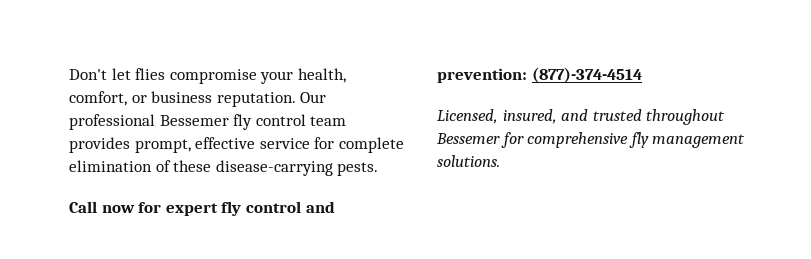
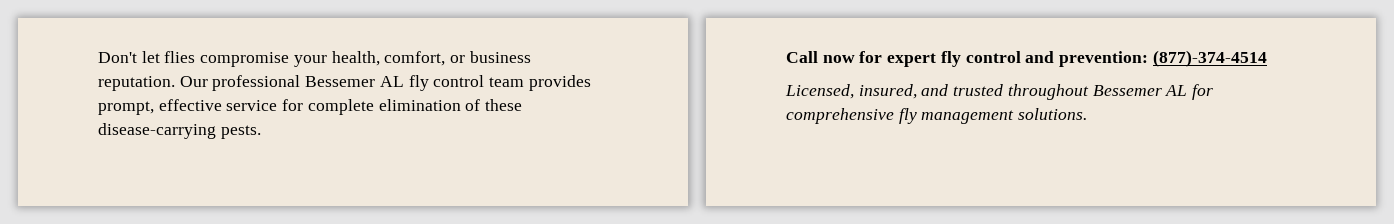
(229, 120) none -> [379,76,404,87] AL
(500, 138) none -> [1165,85,1188,96] AL

